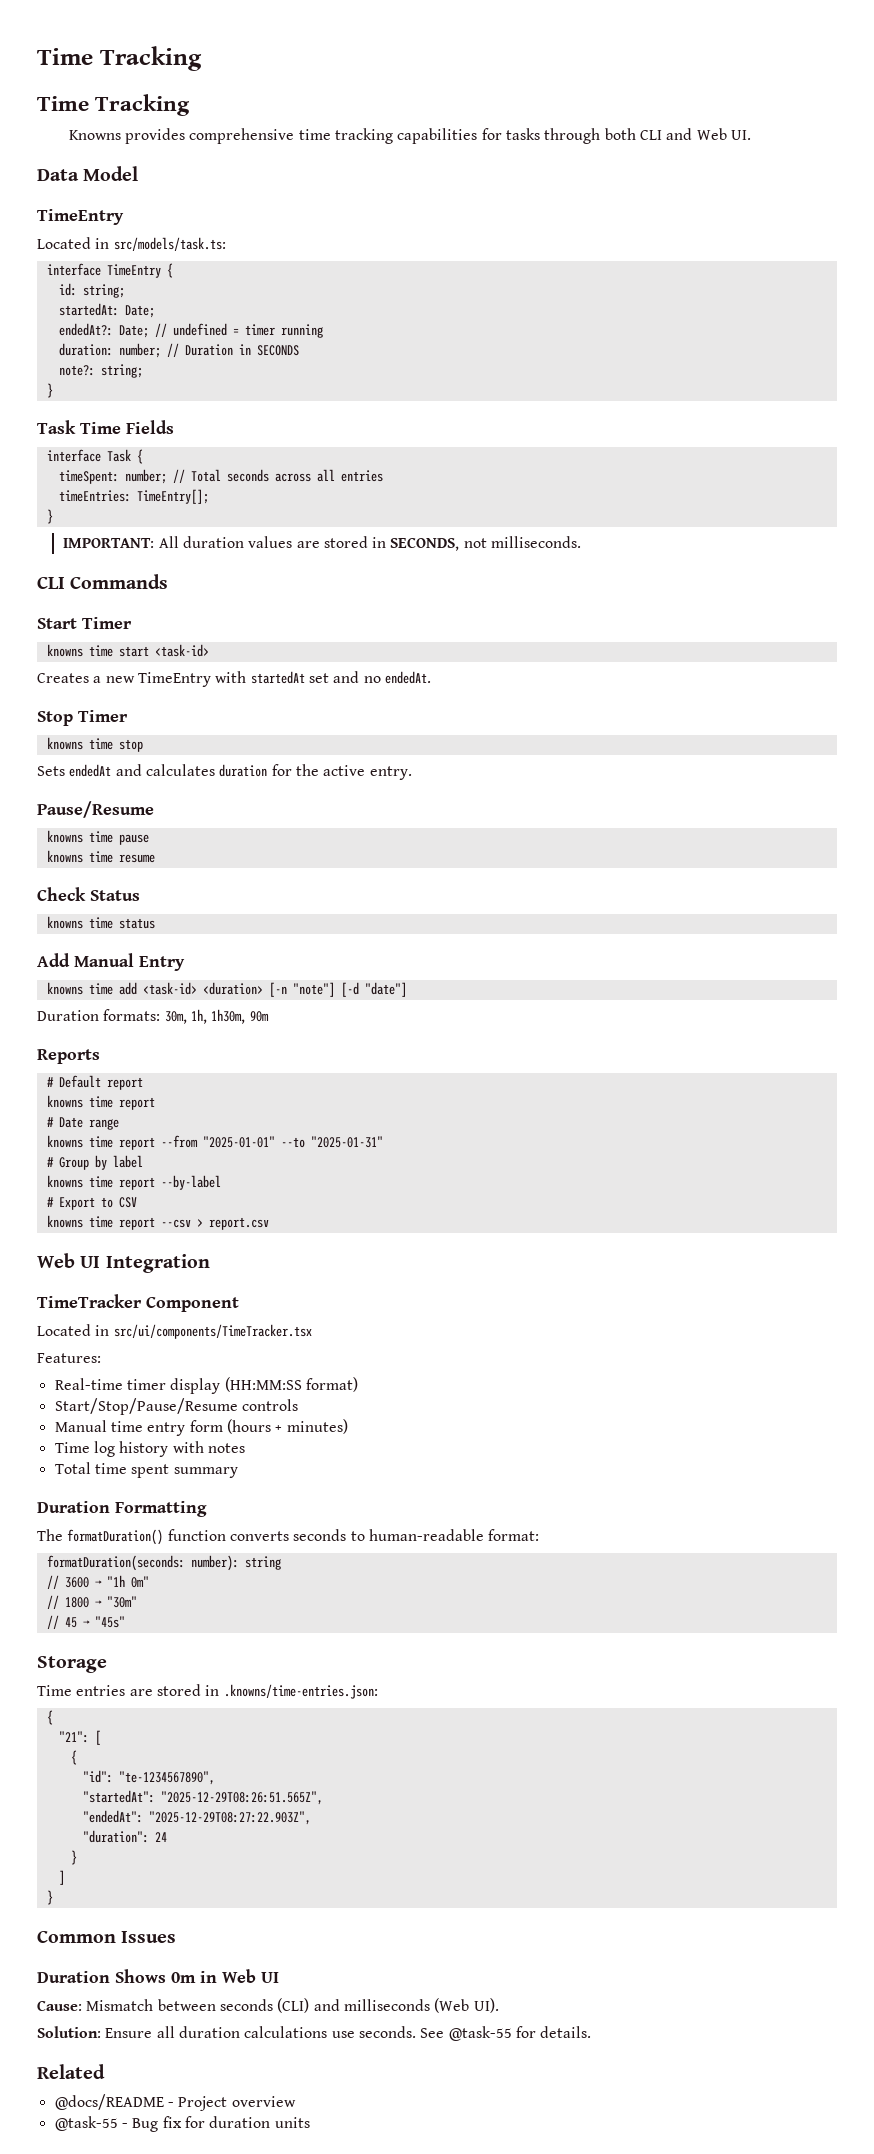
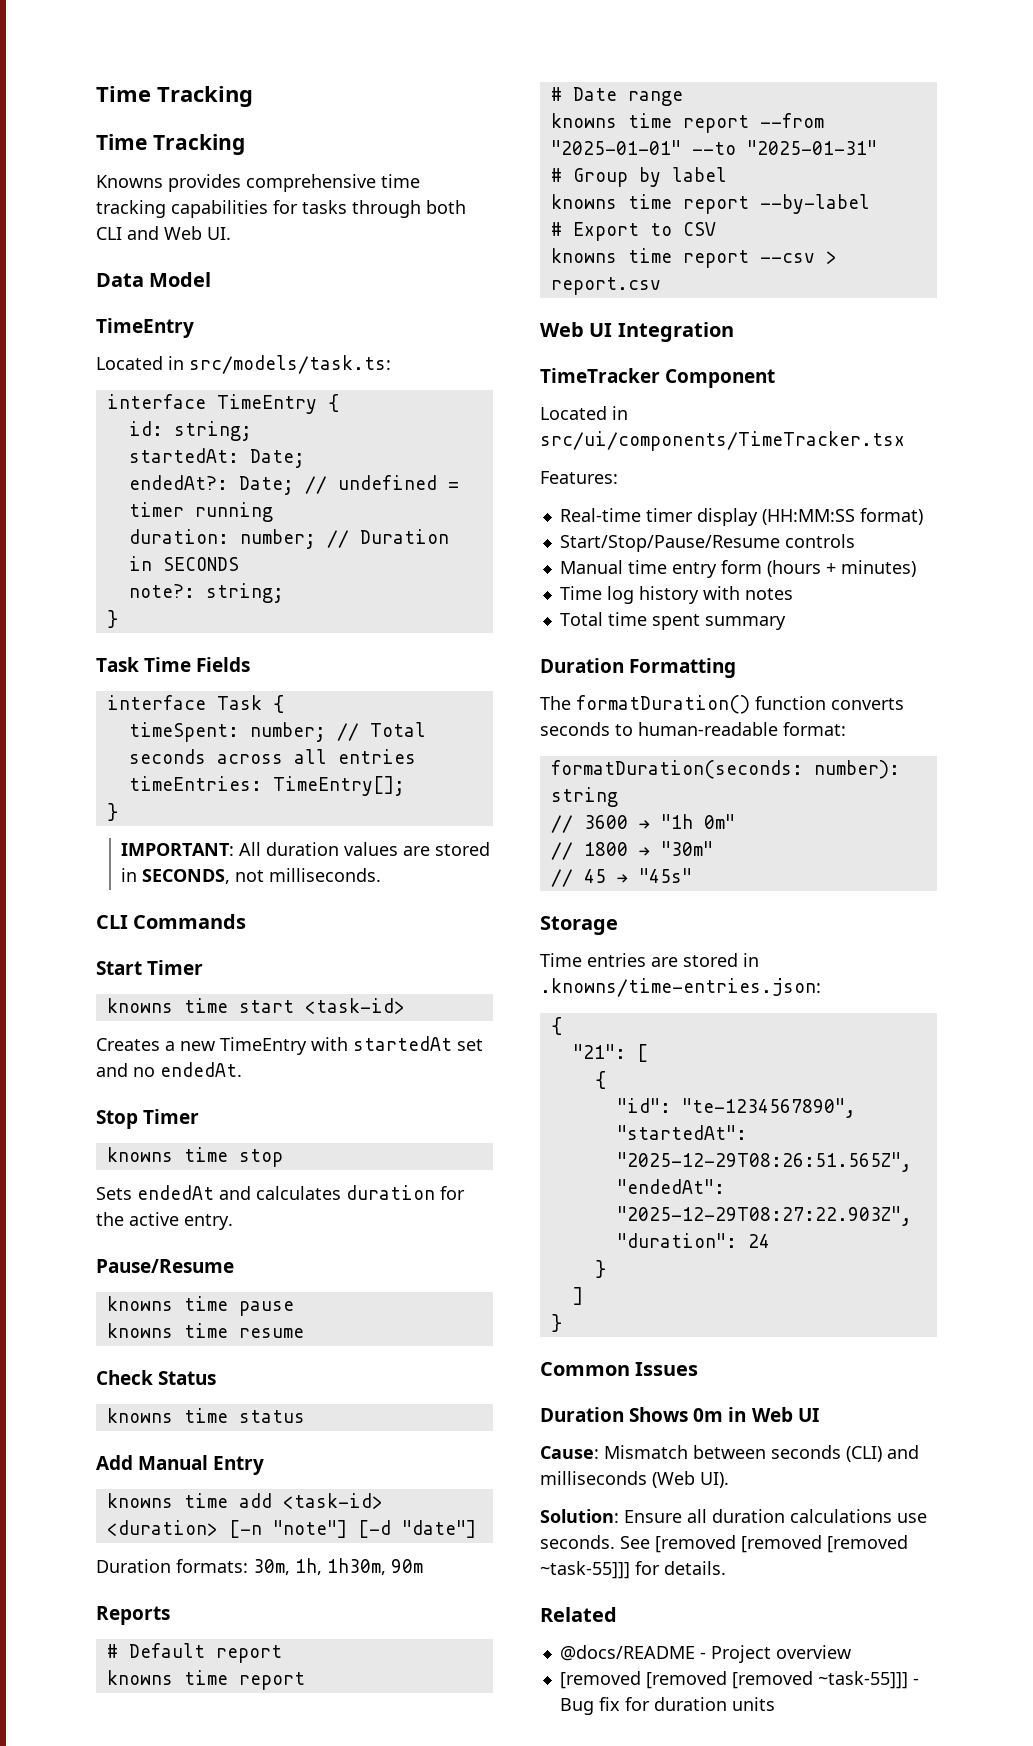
[448,2026,512,2041] @task-55 -> [655,1535,908,1553] [540,1561,630,1579] [removed [removed [removed ~task-55]]]
[54,2116,118,2131] @task-55 -> [559,1671,908,1689] [removed [removed [removed ~task-55]]]

